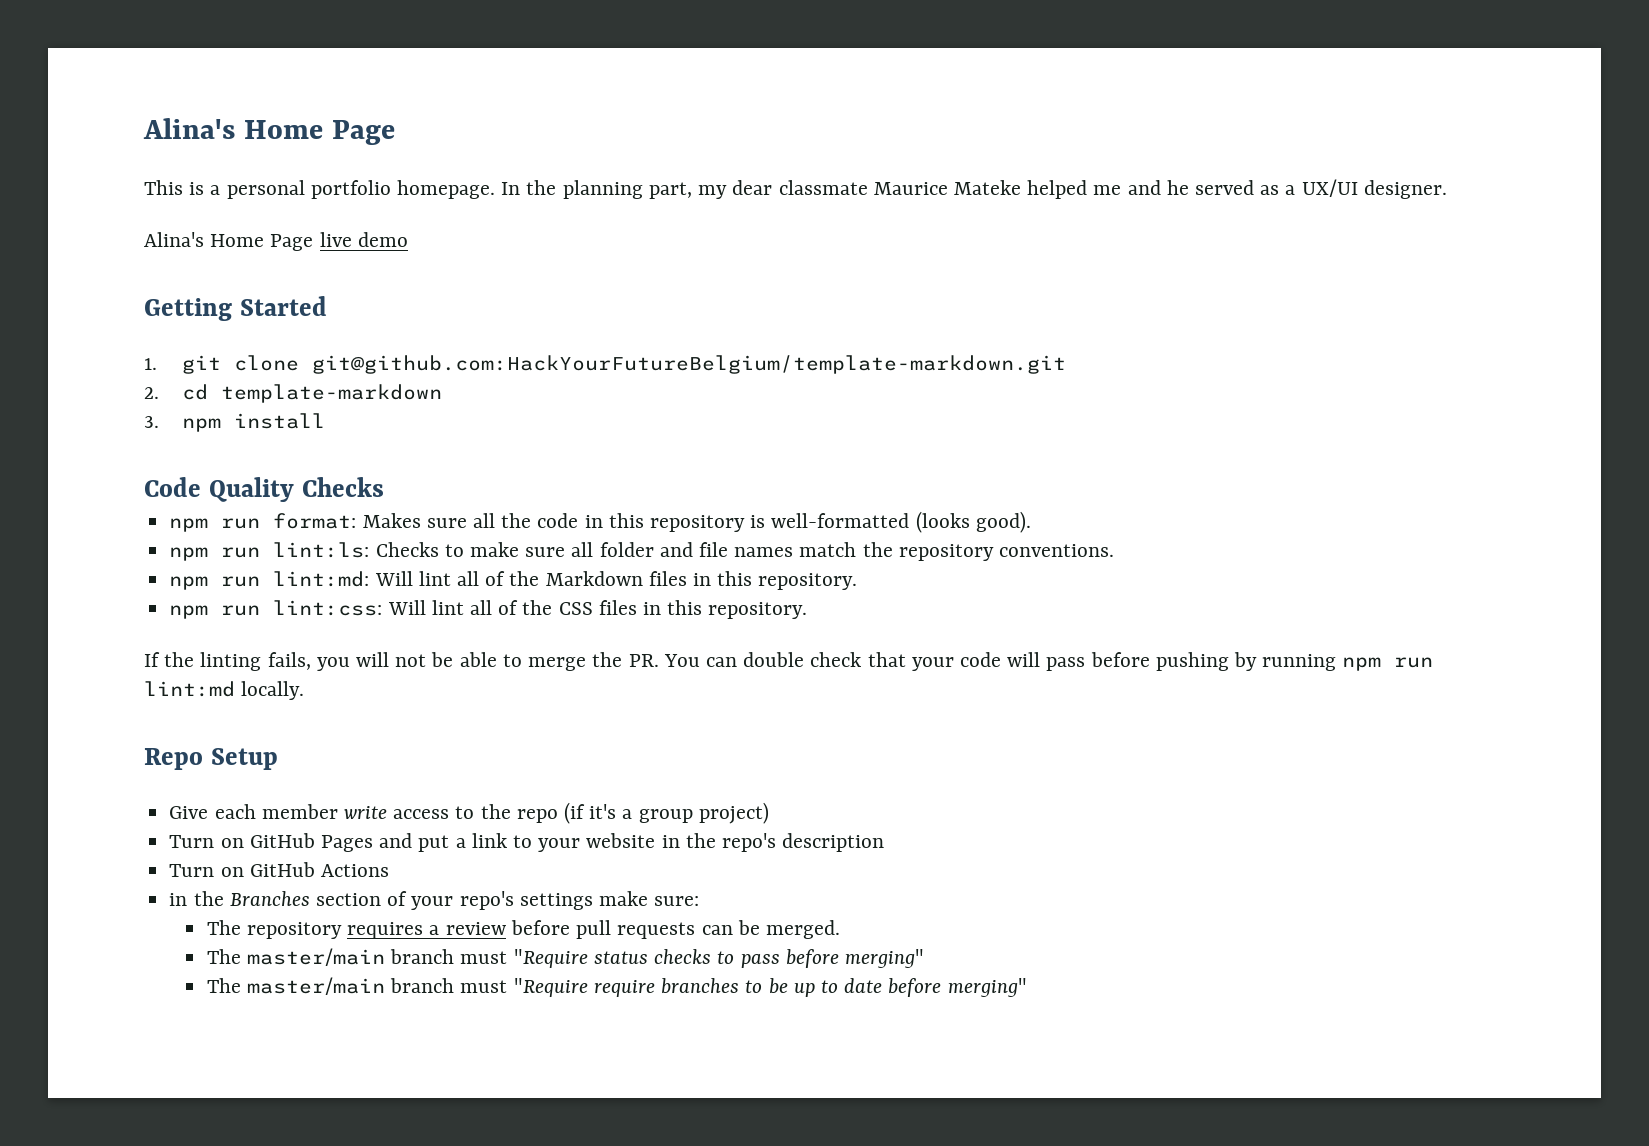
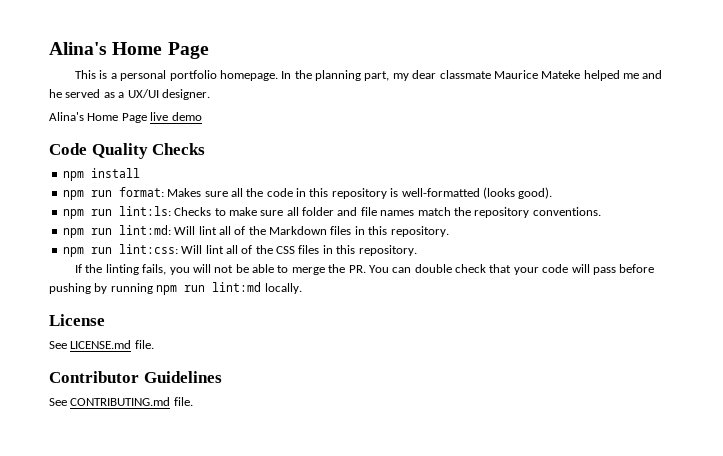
[144,296,327,321] [144,355,1066,374] [144,384,442,403] [144,413,325,432] // Getting Started // 1. git clone git@github.com:HackYourFutureBelgium/template-markdown.git // 2. cd template-markdown // 3. npm install -> (202, 116) none
(384, 487) none -> [62,168,140,181] // npm install
[144,748,278,770] [169,802,769,824] [169,833,885,852] [169,862,389,877] [169,891,700,910] [206,920,840,939] [206,948,924,968] [206,977,1027,997] Repo Setup // Give each member write access to the repo (if it's a group project) // Turn on GitHub Pages and put a link to your website in the repo's description // Turn on GitHub Actions // in the Branches section of your repo's settings make sure: // The repository requires a review before pull requests can be merged. // The master/main branch must "Require status checks to pass before merging" // The master/main branch must "Require require branches to be up to date before merging" -> [49,314,105,326] [49,340,154,349] [49,371,222,383] [49,397,193,406] License // See LICENSE.md file. // Contributor Guidelines // See CONTRIBUTING.md file.

